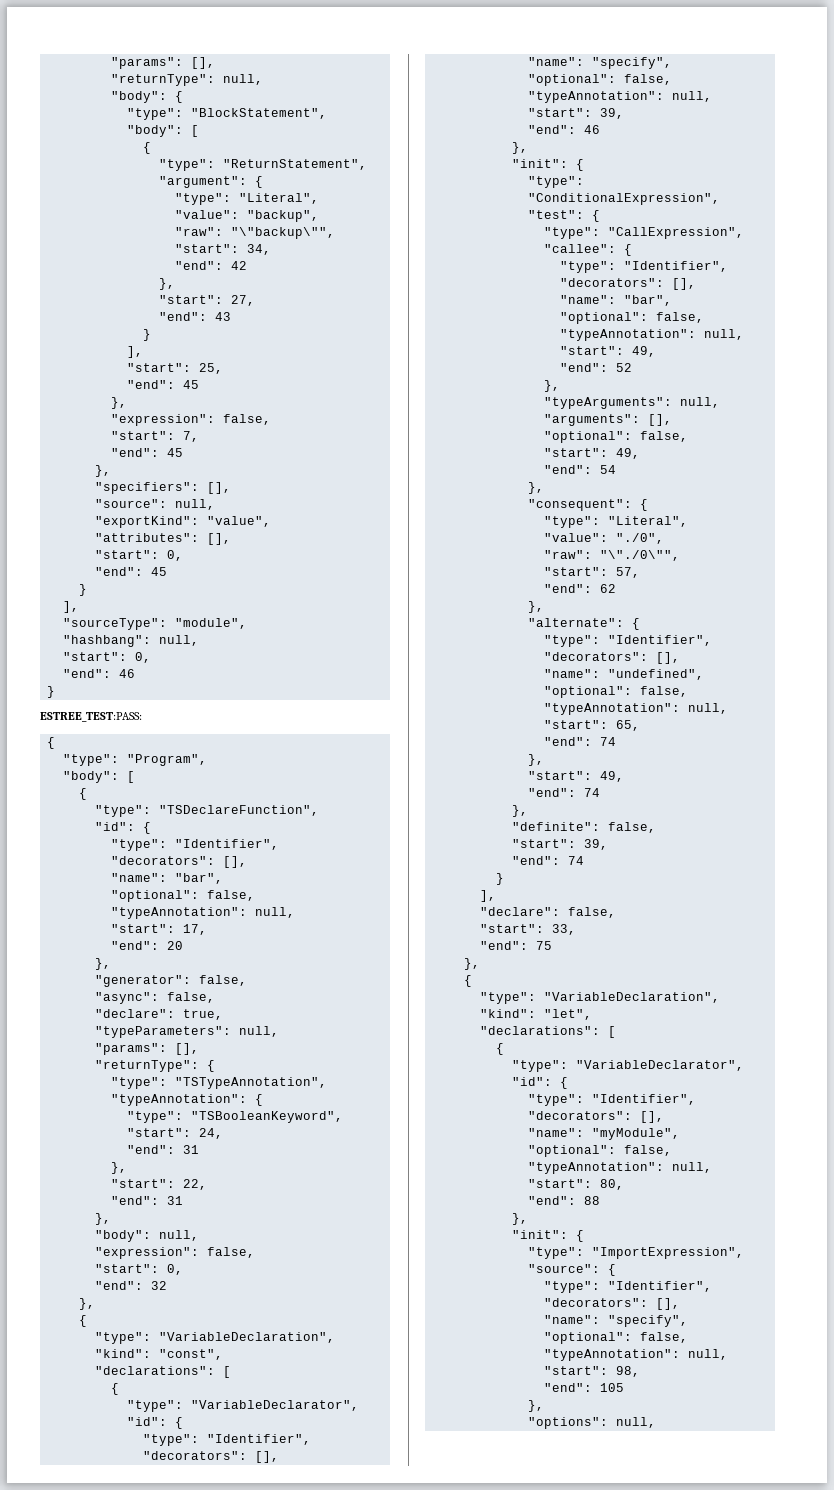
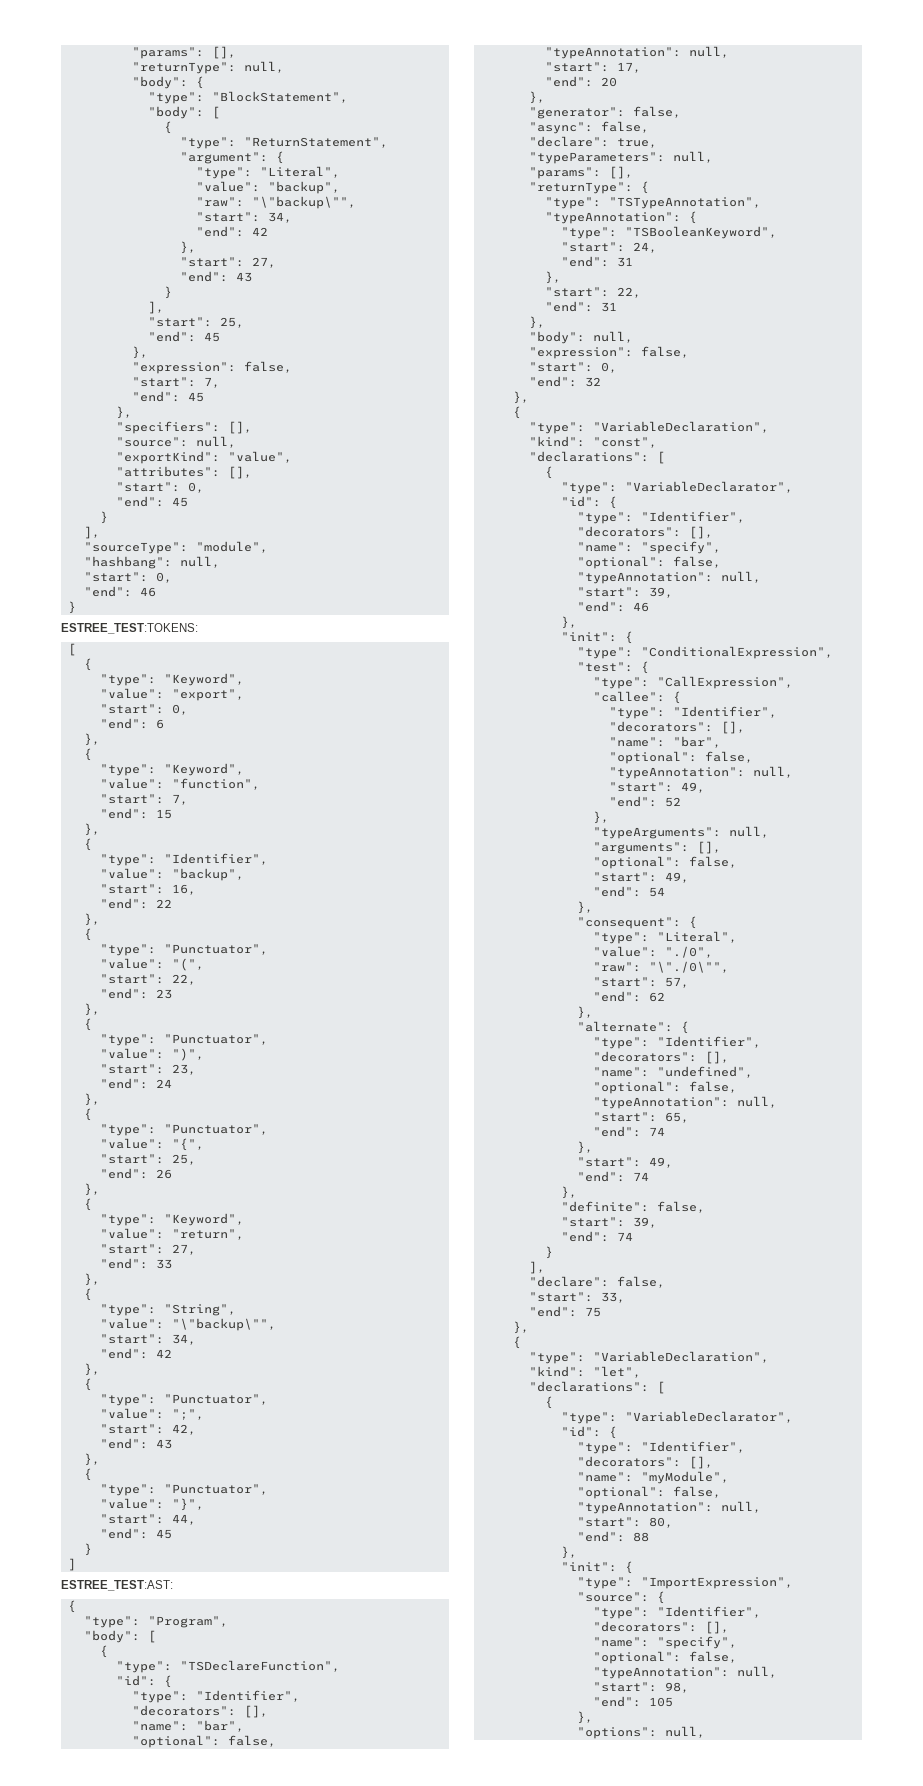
[40,712,142,722] ESTREE_TEST:PASS: -> [61,623,198,634] [67,643,76,656] [83,658,92,671] [99,673,244,686] [99,688,244,701] [99,704,188,715] [99,718,164,729] [83,733,100,746] [83,748,92,761] [99,763,244,776] [99,778,260,790] [99,794,188,805] [99,808,172,819] [83,823,100,836] [83,838,92,851] [99,853,268,866] [99,868,244,881] [99,884,196,895] [99,898,172,909] [83,913,100,926] [83,928,92,941] [99,944,268,956] [99,958,204,971] [99,974,196,985] [99,988,172,999] [83,1003,100,1016] [83,1018,92,1031] [99,1034,268,1046] [99,1048,204,1061] [99,1064,196,1075] [99,1078,172,1089] [83,1093,100,1106] [83,1108,92,1121] [99,1124,268,1136] [99,1138,204,1151] [99,1154,196,1165] [99,1168,172,1179] [83,1183,100,1196] [83,1198,92,1211] [99,1213,244,1226] [99,1228,244,1240] [99,1244,196,1255] [99,1258,172,1269] [83,1273,100,1286] [83,1288,92,1301] [99,1304,236,1316] [99,1318,276,1331] [99,1334,196,1345] [99,1348,172,1359] [83,1363,100,1376] [83,1378,92,1391] [99,1394,268,1406] [99,1408,204,1420] [99,1424,196,1435] [99,1438,172,1449] [83,1453,100,1466] [83,1468,92,1481] [99,1484,268,1496] [99,1498,204,1511] [99,1514,196,1525] [99,1528,172,1539] [83,1543,92,1556] [67,1558,76,1571] [61,1580,173,1591] ESTREE_TEST:TOKENS: // [ // { // "type": "Keyword", // "value": "export", // "start": 0, // "end": 6 // }, // { // "type": "Keyword", // "value": "function", // "start": 7, // "end": 15 // }, // { // "type": "Identifier", // "value": "backup", // "start": 16, // "end": 22 // }, // { // "type": "Punctuator", // "value": "(", // "start": 22, // "end": 23 // }, // { // "type": "Punctuator", // "value": ")", // "start": 23, // "end": 24 // }, // { // "type": "Punctuator", // "value": "{", // "start": 25, // "end": 26 // }, // { // "type": "Keyword", // "value": "return", // "start": 27, // "end": 33 // }, // { // "type": "String", // "value": "\"backup\"", // "start": 34, // "end": 42 // }, // { // "type": "Punctuator", // "value": ";", // "start": 42, // "end": 43 // }, // { // "type": "Punctuator", // "value": "}", // "start": 44, // "end": 45 // } // ] // ESTREE_TEST:AST:

